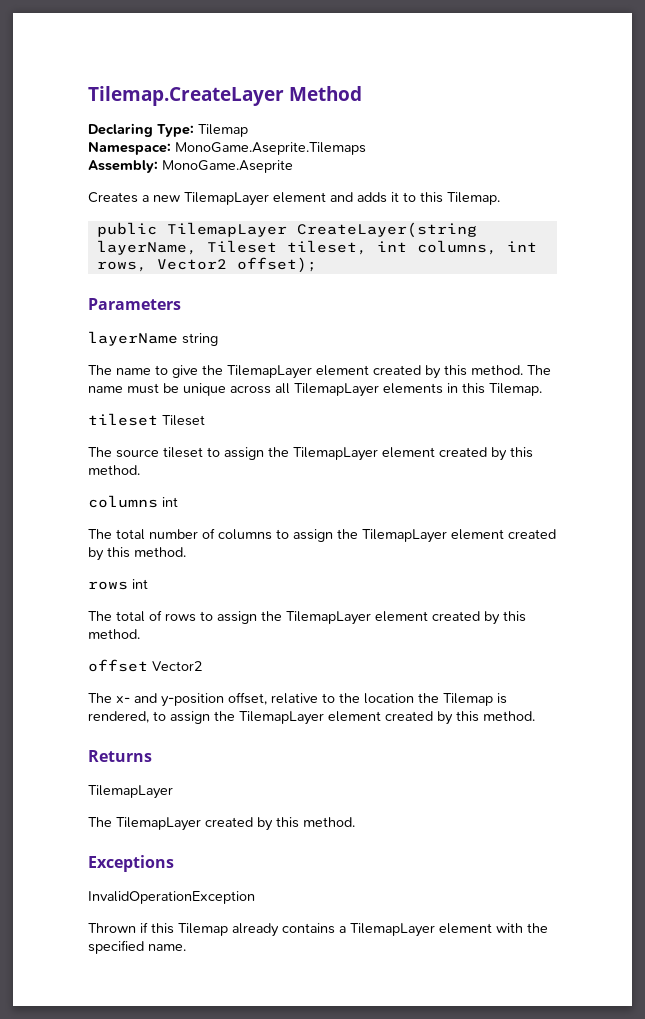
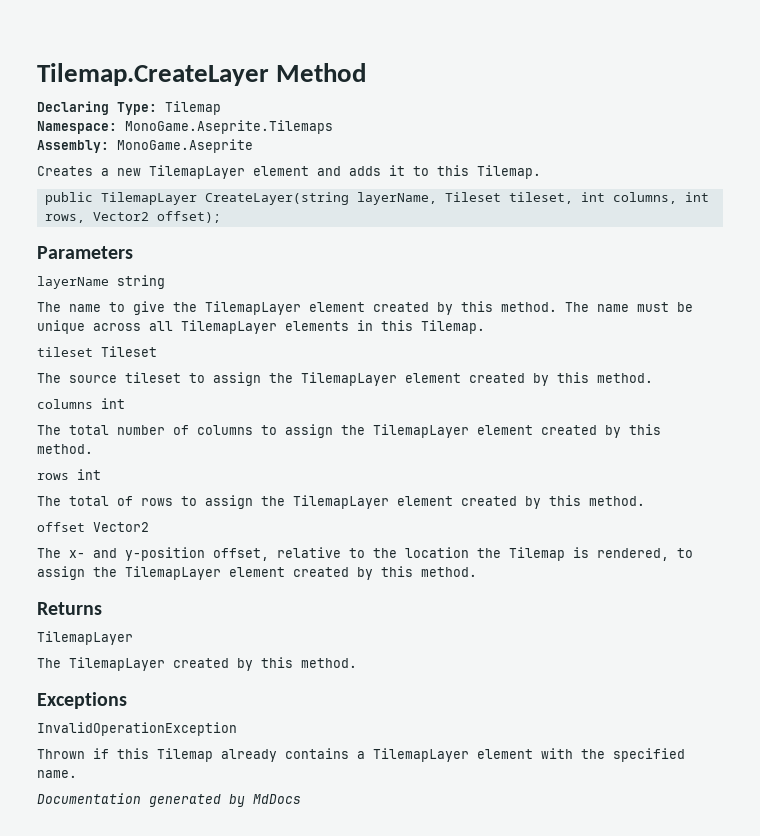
(186, 947) none -> [37,793,301,807] // Documentation generated by MdDocs

